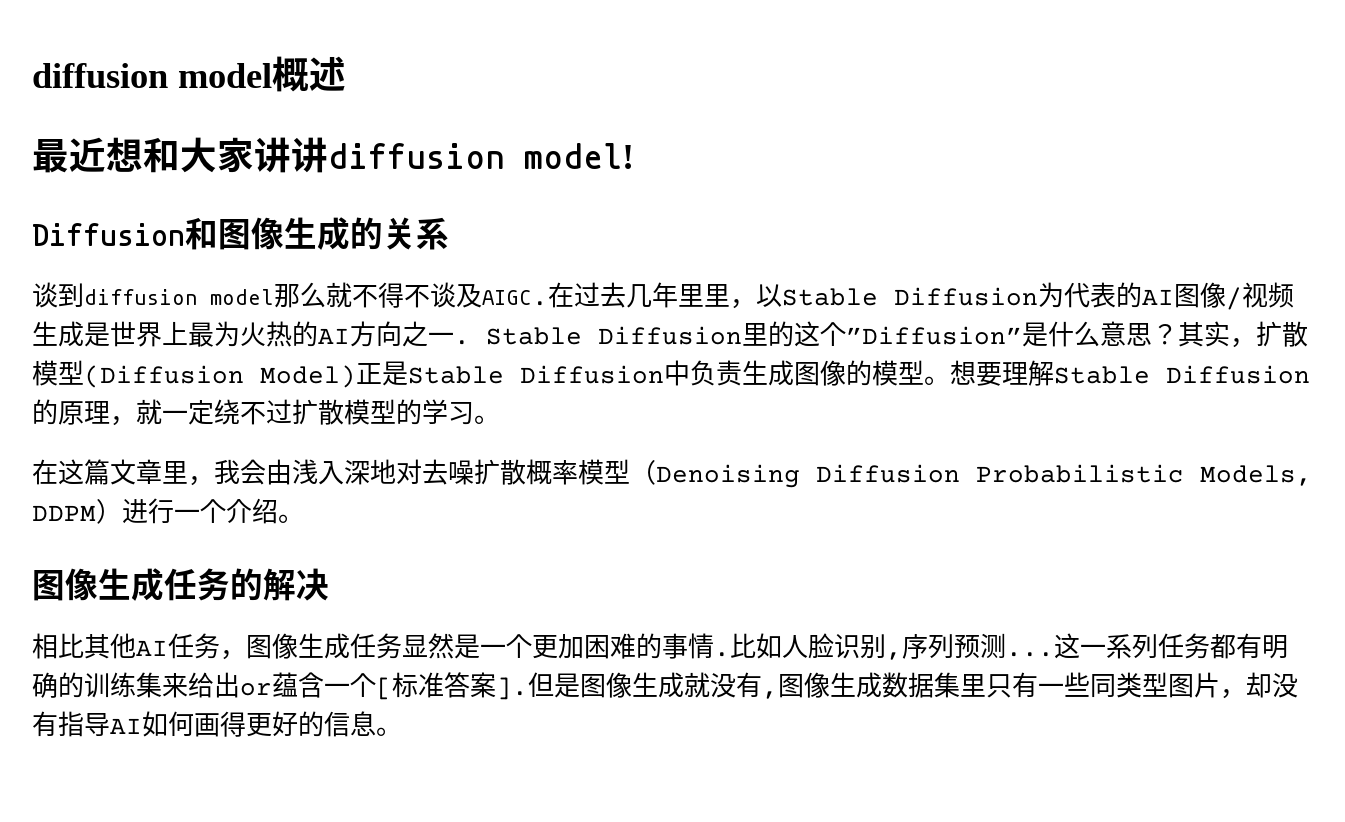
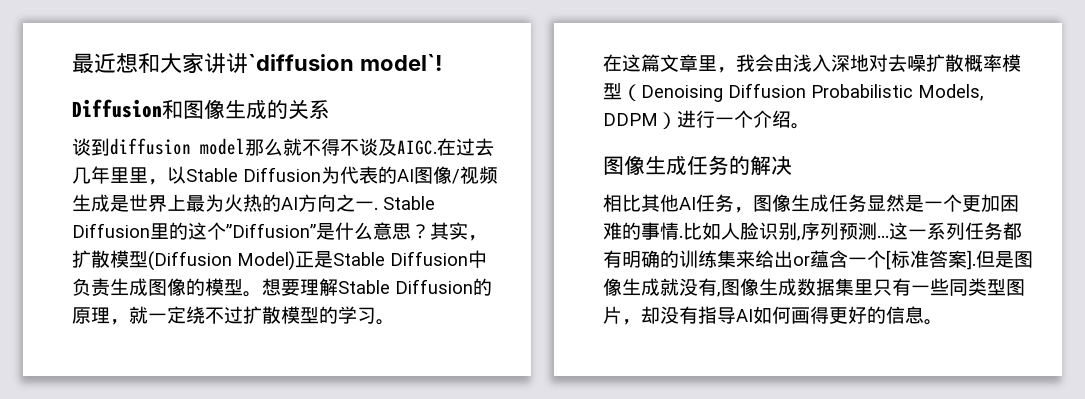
[32,56,346,92] diffusion model概述 // -> (72, 63) none
[328,143,634,169] diffusion model! -> [248,54,442,71] `diffusion model`!

